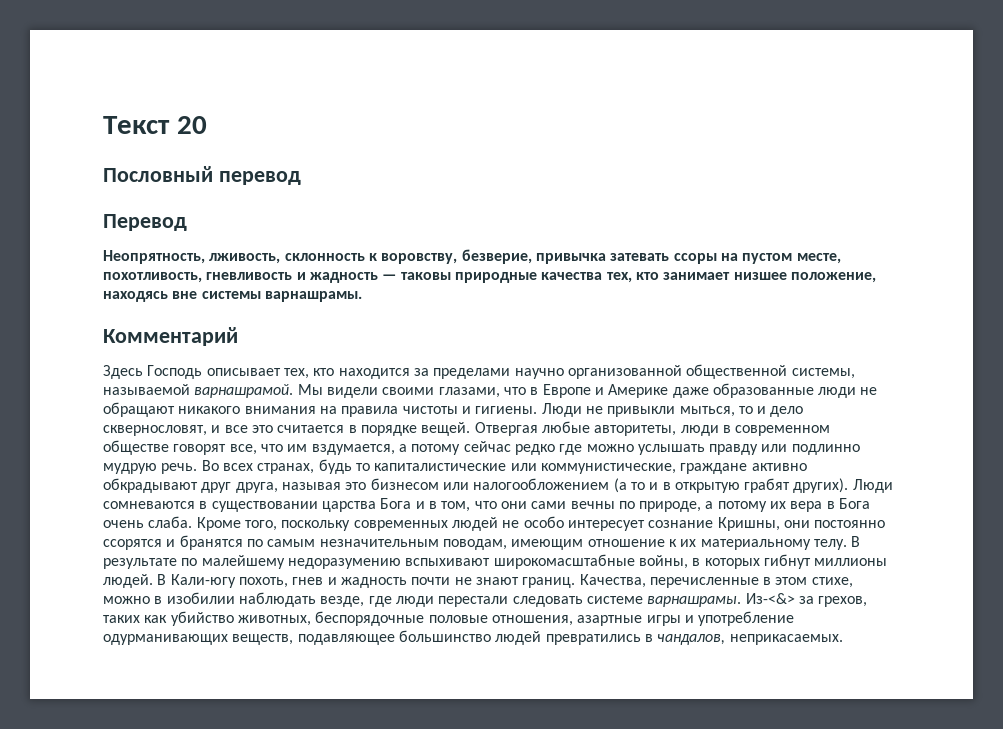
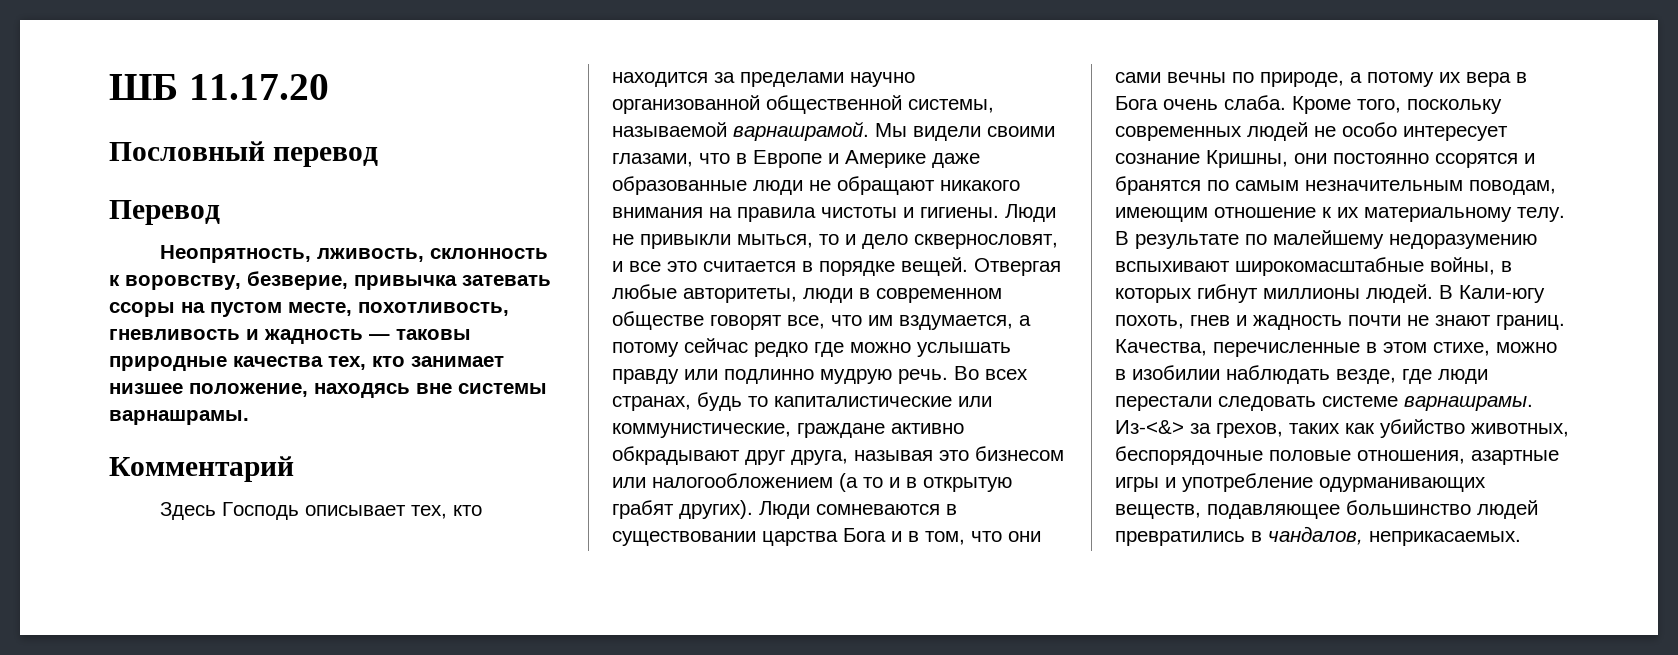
[103,116,207,134] Текст 20 -> [109,74,329,100] ШБ 11.17.20

